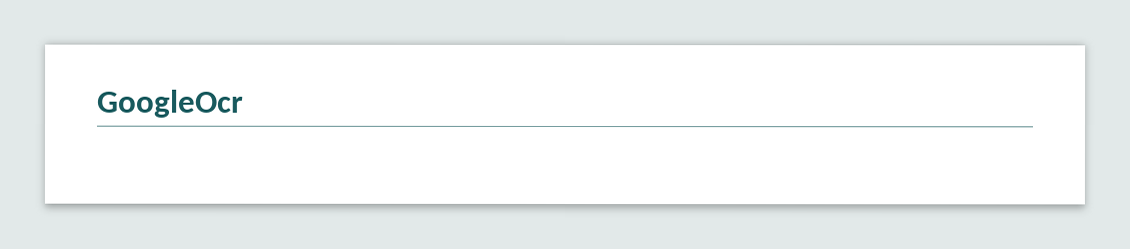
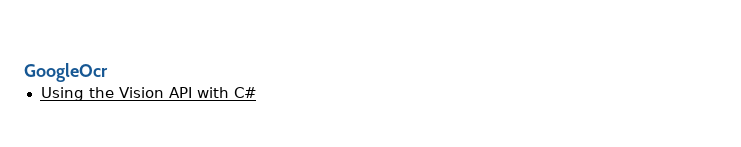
(244, 103) none -> [40,87,257,101] // Using the Vision API with C#

